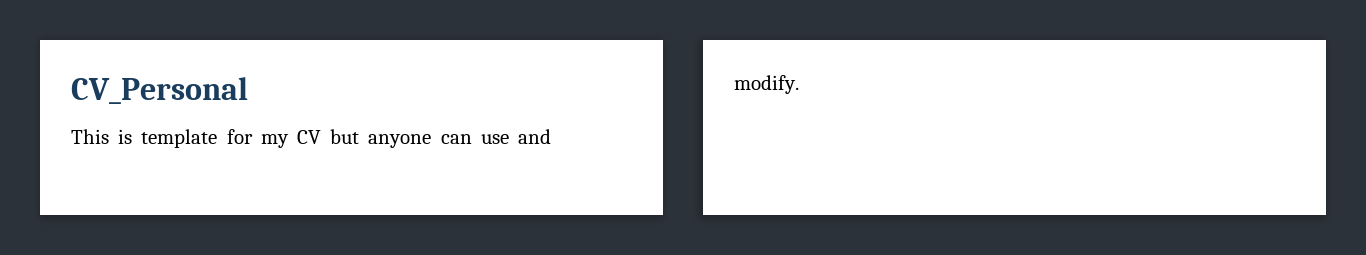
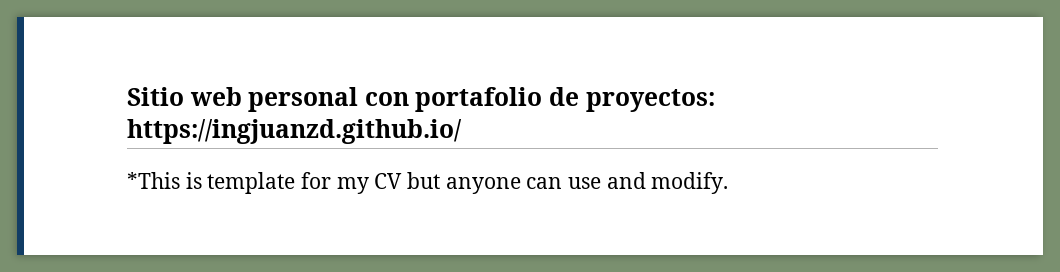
[71,77,248,104] [71,129,109,144] CV_Personal // This -> [127,87,715,112] [127,119,462,144] [127,172,180,189] Sitio web personal con portafolio de proyectos: https://ingjuanzd.github.io/ // *This

